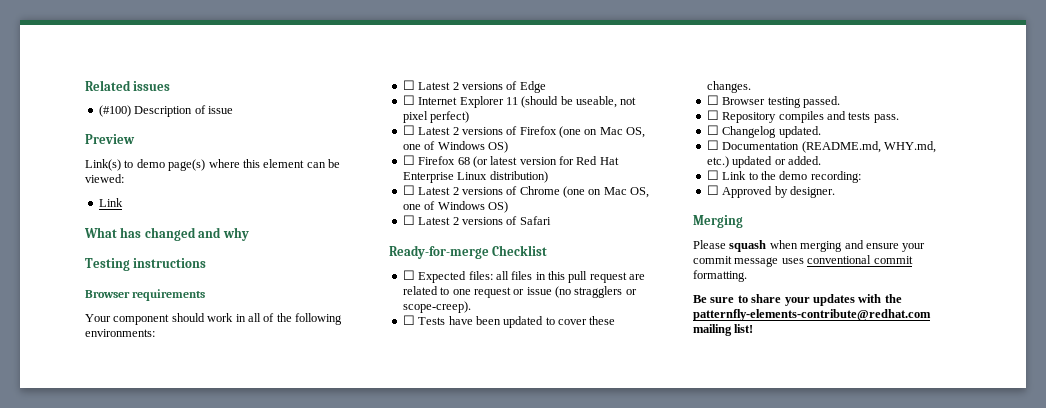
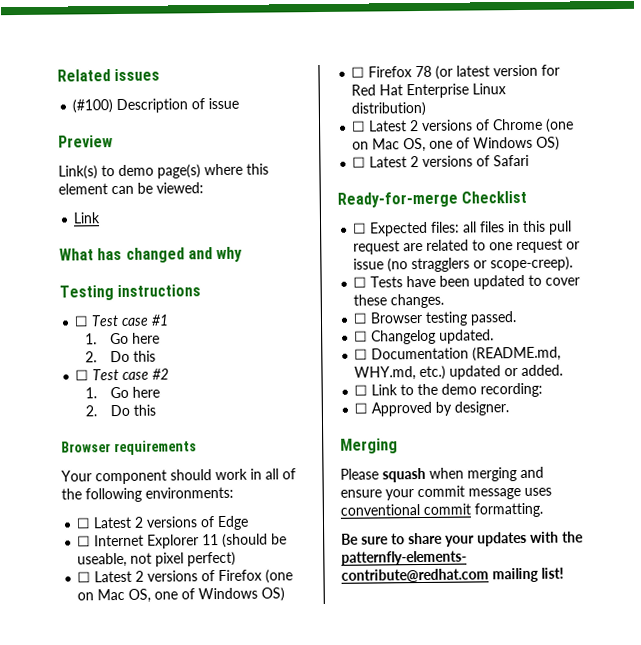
(207, 263) none -> [74,314,170,327] [85,332,161,345] [85,350,157,363] [75,368,170,381] [85,386,161,399] [85,404,157,417] // ☐ Test case #1 // 1. Go here // 2. Do this // ☐ Test case #2 // 1. Go here // 2. Do this
[457,157,470,165] 68 -> [415,65,433,78] 78
[706,110,899,123] // ☐ Repository compiles and tests pass. -> (518, 318) none

